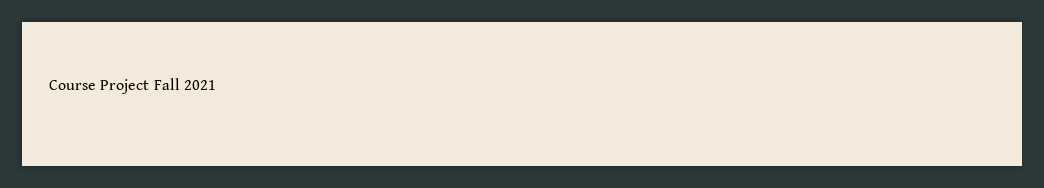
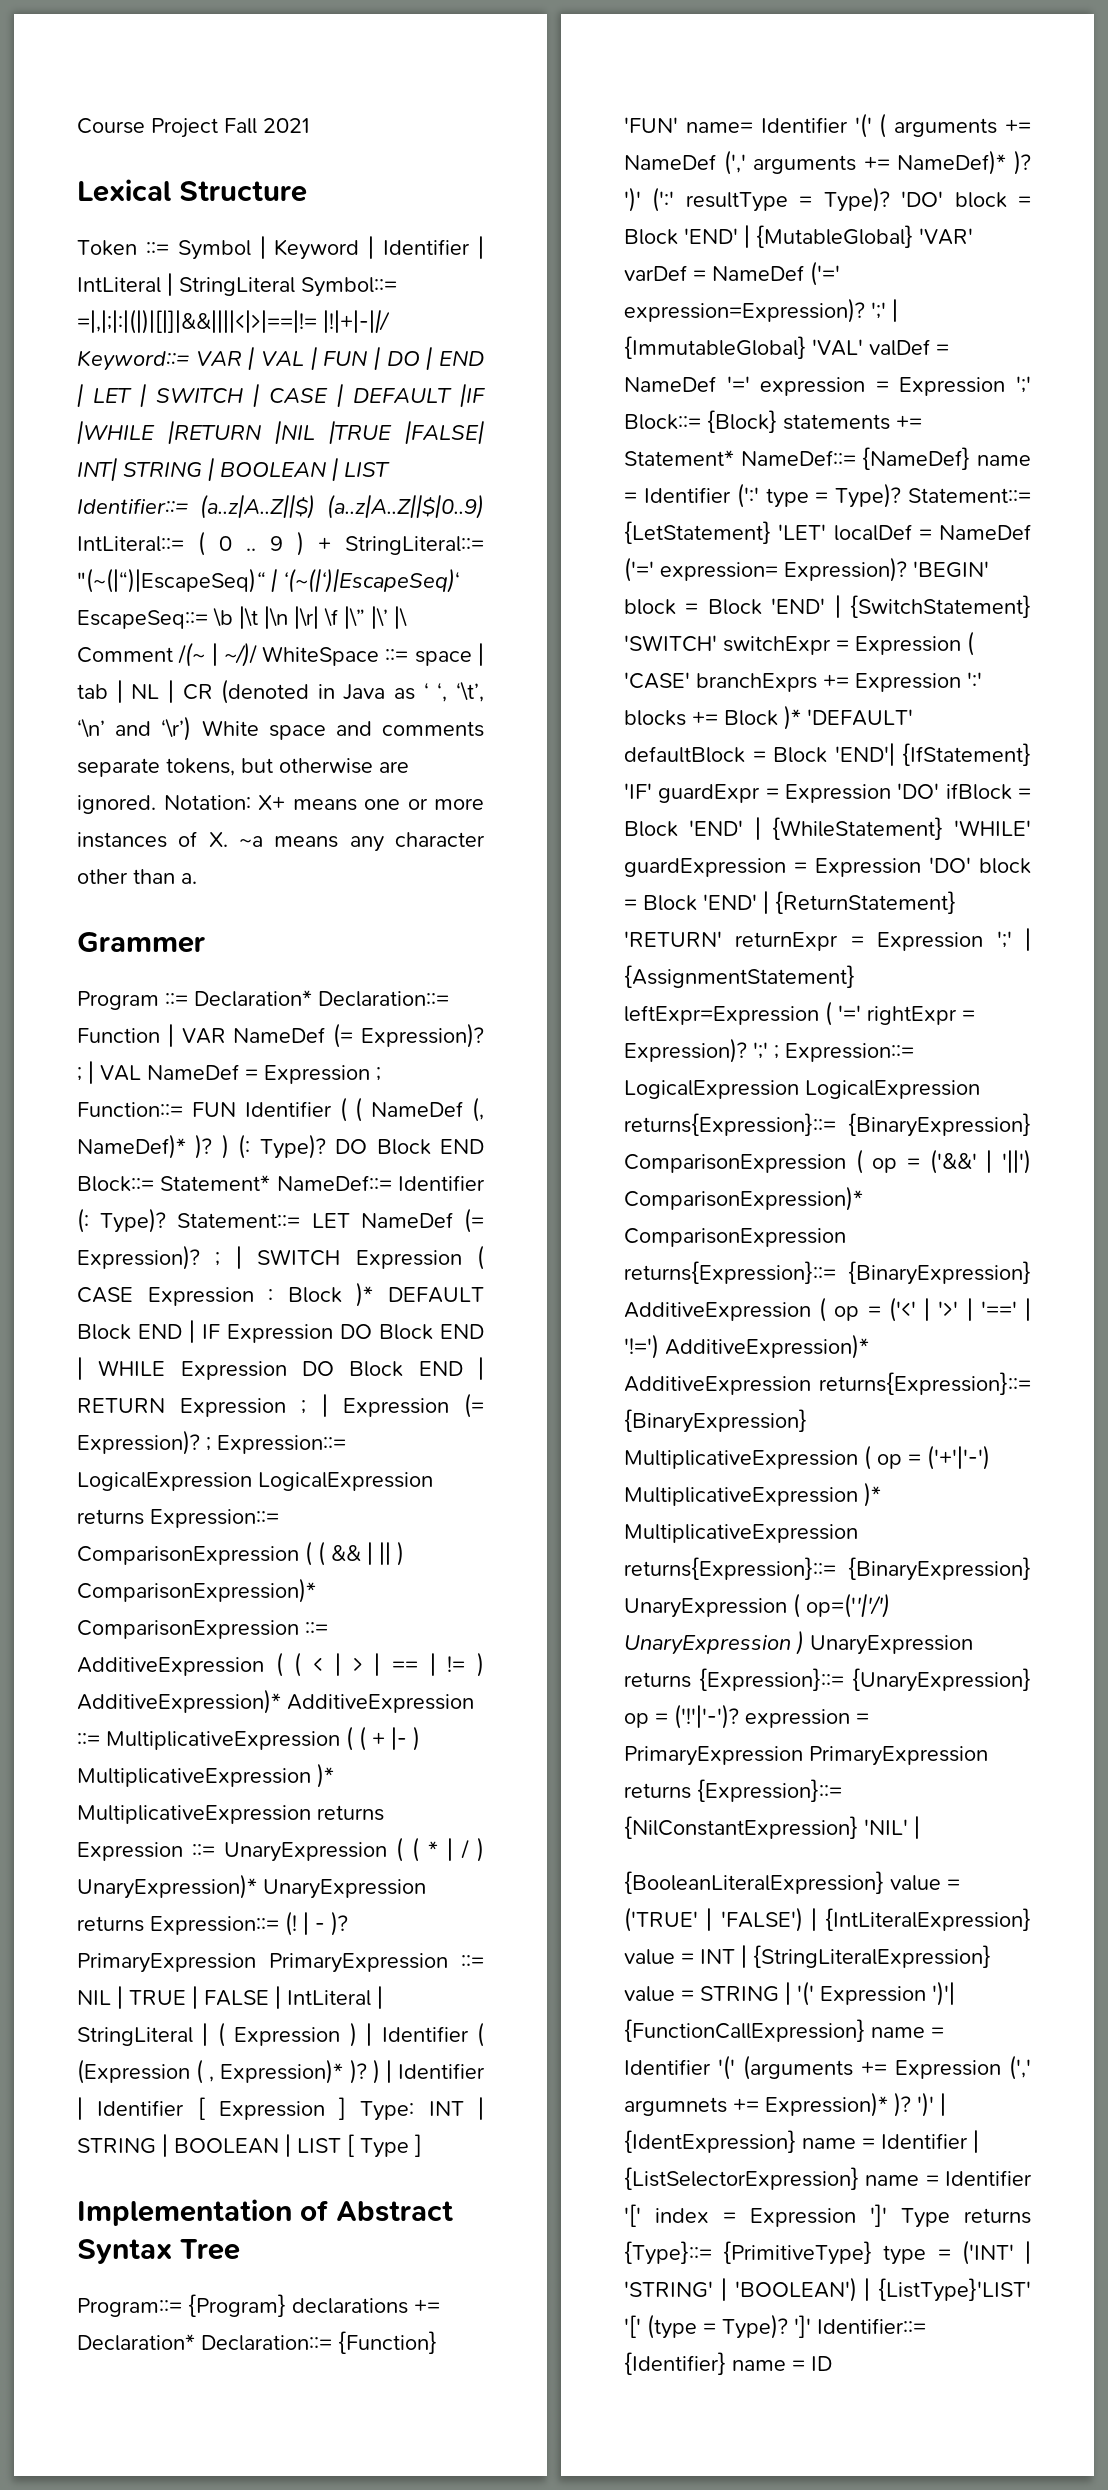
(216, 85) none -> [77,179,307,202] [77,236,484,260] [77,273,397,297] [77,309,390,334] [77,347,485,371] [77,384,485,407] [77,421,484,444] [77,458,390,481] [77,494,484,519] [77,531,484,556] [77,568,460,593] [77,606,407,629] [77,642,484,667] [77,679,484,704] [77,716,484,741] [77,758,409,777] [77,795,484,814] [77,831,485,852] [77,869,197,884] [77,932,205,953] [77,990,449,1010] [77,1023,484,1048] [77,1061,381,1084] [77,1097,484,1122] [77,1134,484,1159] [77,1175,485,1192] [77,1208,484,1233] [77,1245,484,1270] [77,1282,484,1307] [77,1320,484,1343] [77,1357,484,1380] [77,1393,484,1418] [77,1430,346,1455] [77,1472,433,1491] [77,1509,279,1528] [77,1541,404,1566] [77,1578,316,1603] [77,1620,328,1639] [77,1652,484,1677] [77,1689,474,1714] [77,1726,420,1751] [77,1763,334,1788] [77,1805,384,1824] [77,1837,484,1862] [77,1874,426,1899] [77,1911,348,1936] [77,1953,484,1973] [77,1986,383,2009] [77,2022,485,2047] [77,2059,486,2084] [77,2097,484,2121] [77,2134,422,2158] [77,2199,453,2226] [77,2239,240,2264] [77,2294,440,2317] [77,2331,437,2354] [624,113,1031,138] [624,150,1031,175] [624,187,1031,212] [624,225,973,248] [624,261,840,286] [624,298,898,323] [624,336,949,359] [624,376,1031,396] [624,410,922,433] [624,447,1031,470] [624,483,1031,508] [624,521,1031,544] [624,557,989,582] [624,595,1031,618] [624,631,974,656] [624,672,982,692] [624,705,913,730] [624,743,1031,766] [624,783,1031,803] [624,817,1031,840] [624,857,1031,877] [624,891,956,914] [624,928,1031,951] [624,965,855,988] [624,1001,975,1026] [624,1038,914,1063] [624,1080,980,1099] [624,1113,1031,1137] [624,1149,1031,1174] [624,1186,863,1211] [624,1228,846,1247] [624,1261,1031,1285] [624,1297,1031,1322] [624,1334,869,1359] [624,1372,1031,1395] [624,1409,807,1433] [624,1445,990,1470] [624,1482,881,1507] [624,1524,858,1543] [624,1557,1031,1581] [624,1593,890,1618] [624,1630,973,1655] [624,1668,1031,1692] [624,1704,869,1729] [624,1746,988,1766] [624,1779,842,1802] [624,1816,920,1839] [624,1871,960,1894] [624,1907,1031,1932] [624,1945,991,1968] [624,1981,955,2006] [624,2019,944,2042] [624,2055,1031,2080] [624,2092,946,2117] [624,2130,979,2153] [624,2167,1032,2190] [624,2204,1031,2228] [624,2240,1031,2265] [624,2277,1031,2302] [624,2314,926,2339] [624,2352,832,2375] // Lexical Structure // Token ::= Symbol | Keyword | Identifier | IntLiteral | StringLiteral Symbol::= =|,|;|:|(|)|[|]|&&||||<|>|==|!= |!|+|-||/ Keyword::= VAR | VAL | FUN | DO | END | LET | SWITCH | CASE | DEFAULT |IF |WHILE |RETURN |NIL |TRUE |FALSE| INT| STRING | BOOLEAN | LIST Identifier::= (a..z|A..Z||$) (a..z|A..Z||$|0..9) IntLiteral::= ( 0 .. 9 ) + StringLiteral::= "(~(|“)|EscapeSeq)“ | ‘(~(|‘)|EscapeSeq)‘ EscapeSeq::= \b |\t |\n |\r| \f |\” |\’ |\ Comment /(~ | ~/)/ WhiteSpace ::= space | tab | NL | CR (denoted in Java as ‘ ‘, ‘\t’, ‘\n’ and ‘\r’) White space and comments separate tokens, but otherwise are ignored. Notation: X+ means one or more instances of X. ~a means any character other than a. // Grammer // Program ::= Declaration* Declaration::= Function | VAR NameDef (= Expression)? ; | VAL NameDef = Expression ; Function::= FUN Identifier ( ( NameDef (, NameDef)* )? ) (: Type)? DO Block END Block::= Statement* NameDef::= Identifier (: Type)? Statement::= LET NameDef (= Expression)? ; | SWITCH Expression ( CASE Expression : Block )* DEFAULT Block END | IF Expression DO Block END | WHILE Expression DO Block END | RETURN Expression ; | Expression (= Expression)? ; Expression::= LogicalExpression LogicalExpression returns Expression::= ComparisonExpression ( ( && | || ) ComparisonExpression)* ComparisonExpression ::= AdditiveExpression ( ( < | > | == | != ) AdditiveExpression)* AdditiveExpression ::= MultiplicativeExpression ( ( + |- ) MultiplicativeExpression )* MultiplicativeExpression returns Expression ::= UnaryExpression ( ( * | / ) UnaryExpression)* UnaryExpression returns Expression::= (! | - )? PrimaryExpression PrimaryExpression ::= NIL | TRUE | FALSE | IntLiteral | StringLiteral | ( Expression ) | Identifier ( (Expression ( , Expression)* )? ) | Identifier | Identifier [ Expression ] Type: INT | STRING | BOOLEAN | LIST [ Type ] // Implementation of Abstract Syntax Tree // Program::= {Program} declarations += Declaration* Declaration::= {Function} 'FUN' name= Identifier '(' ( arguments += NameDef (',' arguments += NameDef)* )? ')' (':' resultType = Type)? 'DO' block = Block 'END' | {MutableGlobal} 'VAR' varDef = NameDef ('=' expression=Expression)? ';' | {ImmutableGlobal} 'VAL' valDef = NameDef '=' expression = Expression ';' Block::= {Block} statements += Statement* NameDef::= {NameDef} name = Identifier (':' type = Type)? Statement::= {LetStatement} 'LET' localDef = NameDef ('=' expression= Expression)? 'BEGIN' block = Block 'END' | {SwitchStatement} 'SWITCH' switchExpr = Expression ( 'CASE' branchExprs += Expression ':' blocks += Block )* 'DEFAULT' defaultBlock = Block 'END'| {IfStatement} 'IF' guardExpr = Expression 'DO' ifBlock = Block 'END' | {WhileStatement} 'WHILE' guardExpression = Expression 'DO' block = Block 'END' | {ReturnStatement} 'RETURN' returnExpr = Expression ';' | {AssignmentStatement} leftExpr=Expression ( '=' rightExpr = Expression)? ';' ; Expression::= LogicalExpression LogicalExpression returns{Expression}::= {BinaryExpression} ComparisonExpression ( op = ('&&' | '||') ComparisonExpression)* ComparisonExpression returns{Expression}::= {BinaryExpression} AdditiveExpression ( op = ('<' | '>' | '==' | '!=') AdditiveExpression)* AdditiveExpression returns{Expression}::= {BinaryExpression} MultiplicativeExpression ( op = ('+'|'-') MultiplicativeExpression )* MultiplicativeExpression returns{Expression}::= {BinaryExpression} UnaryExpression ( op=(''|'/') UnaryExpression ) UnaryExpression returns {Expression}::= {UnaryExpression} op = ('!'|'-')? expression = PrimaryExpression PrimaryExpression returns {Expression}::= {NilConstantExpression} 'NIL' | // {BooleanLiteralExpression} value = ('TRUE' | 'FALSE') | {IntLiteralExpression} value = INT | {StringLiteralExpression} value = STRING | '(' Expression ')'| {FunctionCallExpression} name = Identifier '(' (arguments += Expression (',' argumnets += Expression)* )? ')' | {IdentExpression} name = Identifier | {ListSelectorExpression} name = Identifier '[' index = Expression ']' Type returns {Type}::= {PrimitiveType} type = ('INT' | 'STRING' | 'BOOLEAN') | {ListType}'LIST' '[' (type = Type)? ']' Identifier::= {Identifier} name = ID

